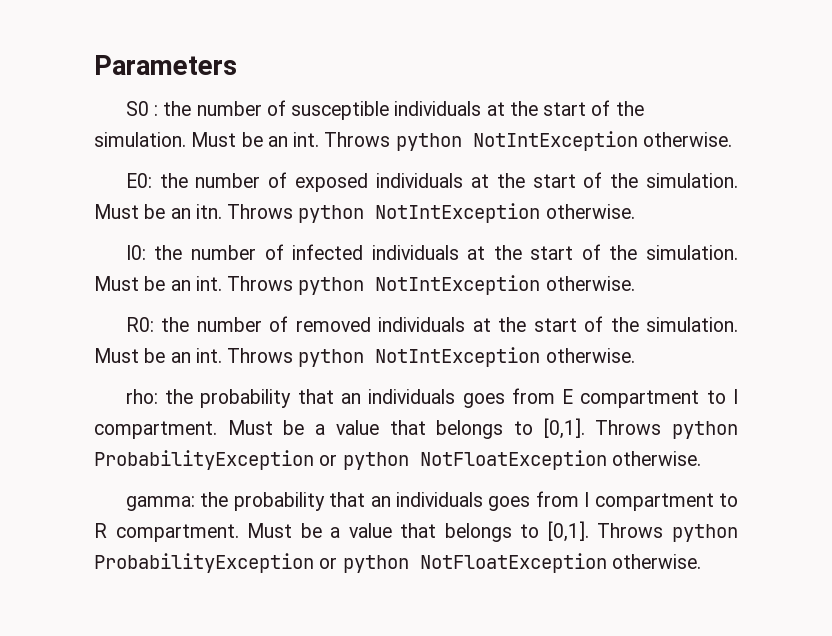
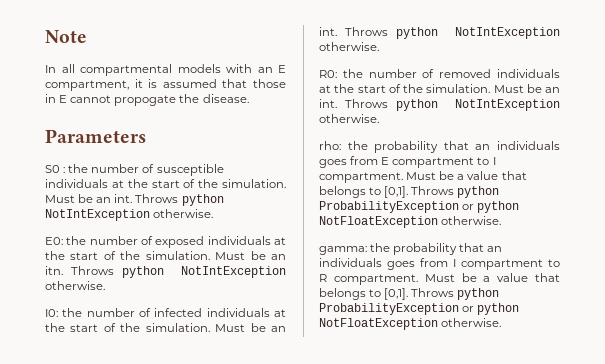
(94, 65) none -> [45,30,87,43] [45,64,286,76] [45,79,286,91] [45,94,249,106] Note // In all compartmental models with an E compartment, it is assumed that those in E cannot propogate the disease. //

